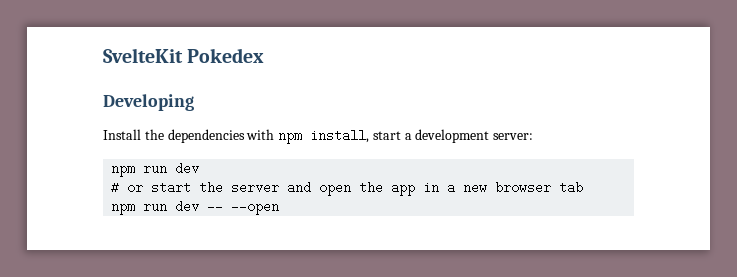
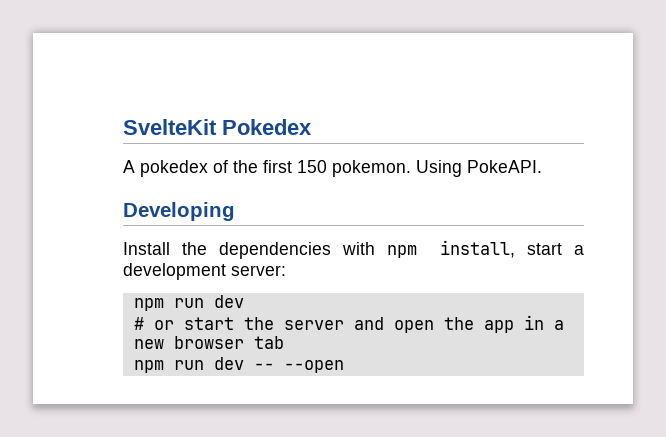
(265, 55) none -> [123,160,542,177] // A pokedex of the first 150 pokemon. Using PokeAPI.

